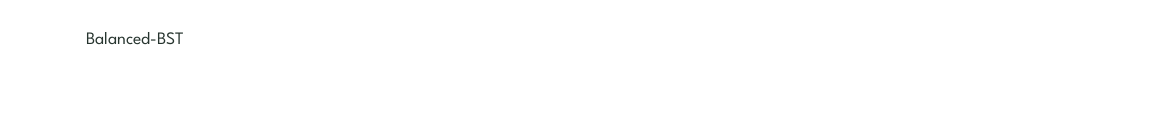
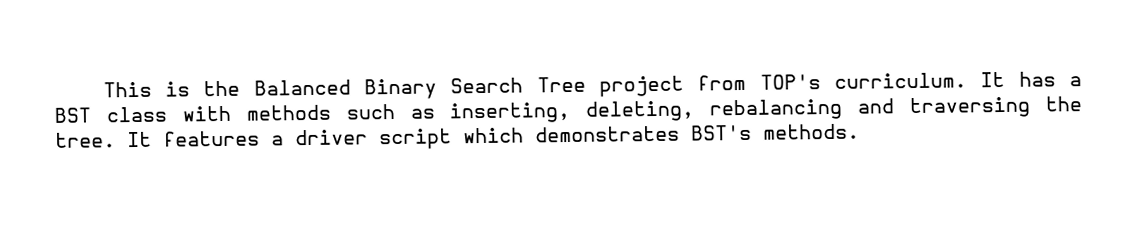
[86,31,184,45] Balanced-BST -> [102,71,1082,100] [54,96,1082,124] [55,123,860,150] This is the Balanced Binary Search Tree project from TOP's curriculum. It has a BST class with methods such as inserting, deleting, rebalancing and traversing the tree. It features a driver script which demonstrates BST's methods.

